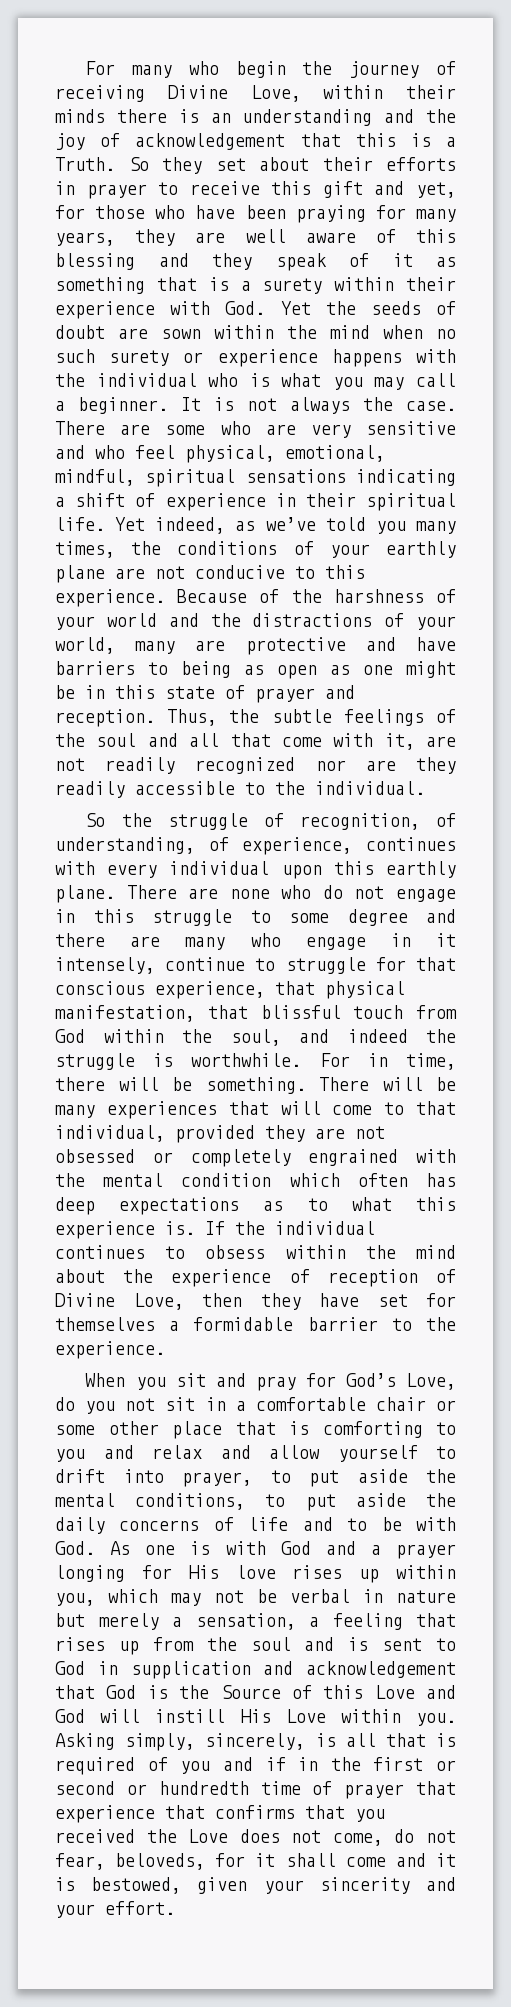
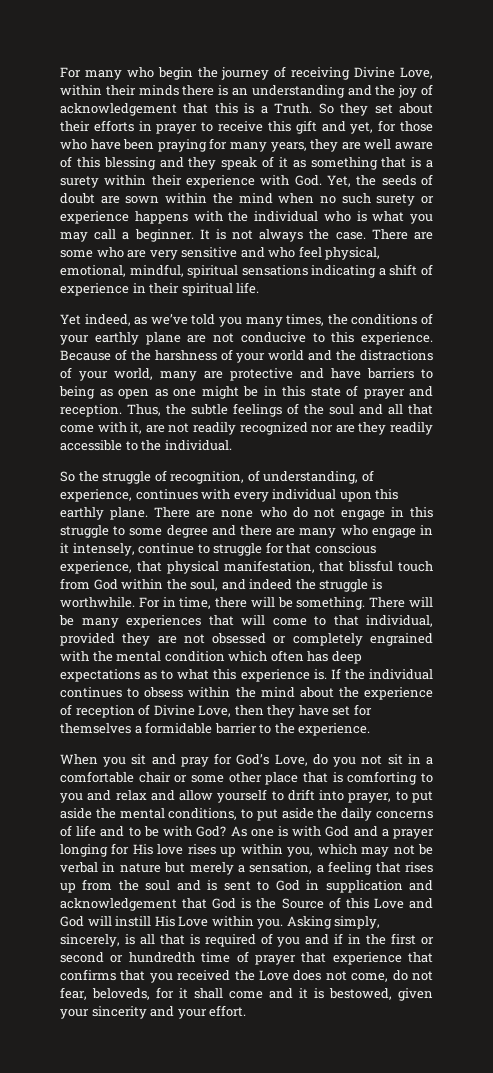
[280,301,311,315] Yet -> [327,175,352,187] Yet,
(105, 524) none -> (260, 288) //
[55,1541,95,1555] God. -> [196,826,227,837] God?

